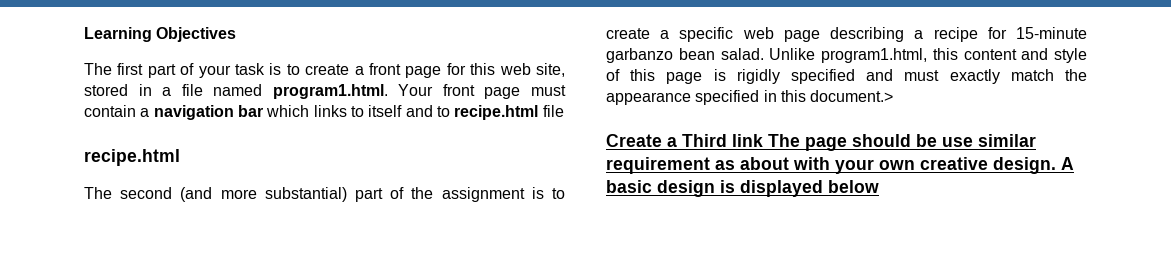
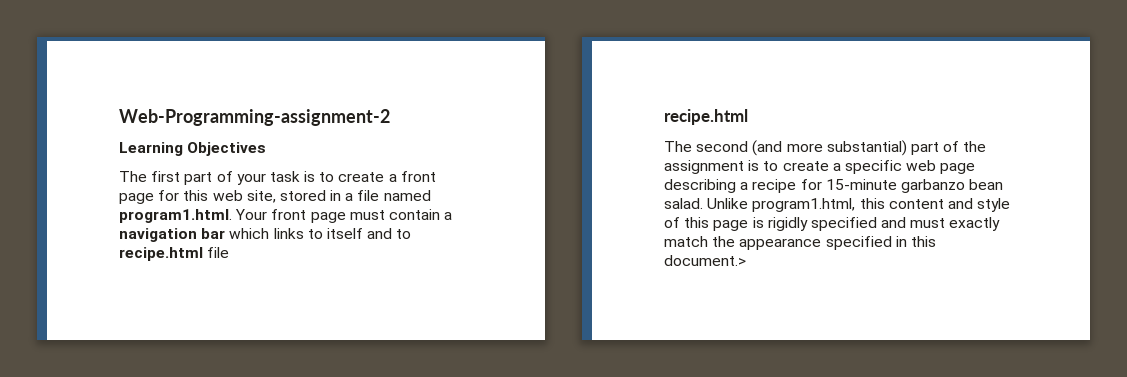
(84, 34) none -> [119,109,390,126] Web-Programming-assignment-2 //
[606,134,1036,151] [606,157,1074,174] [606,180,879,197] // Create a Third link The page should be use similar requirement as about with your own creative design. A basic design is displayed below -> (746, 260) none

